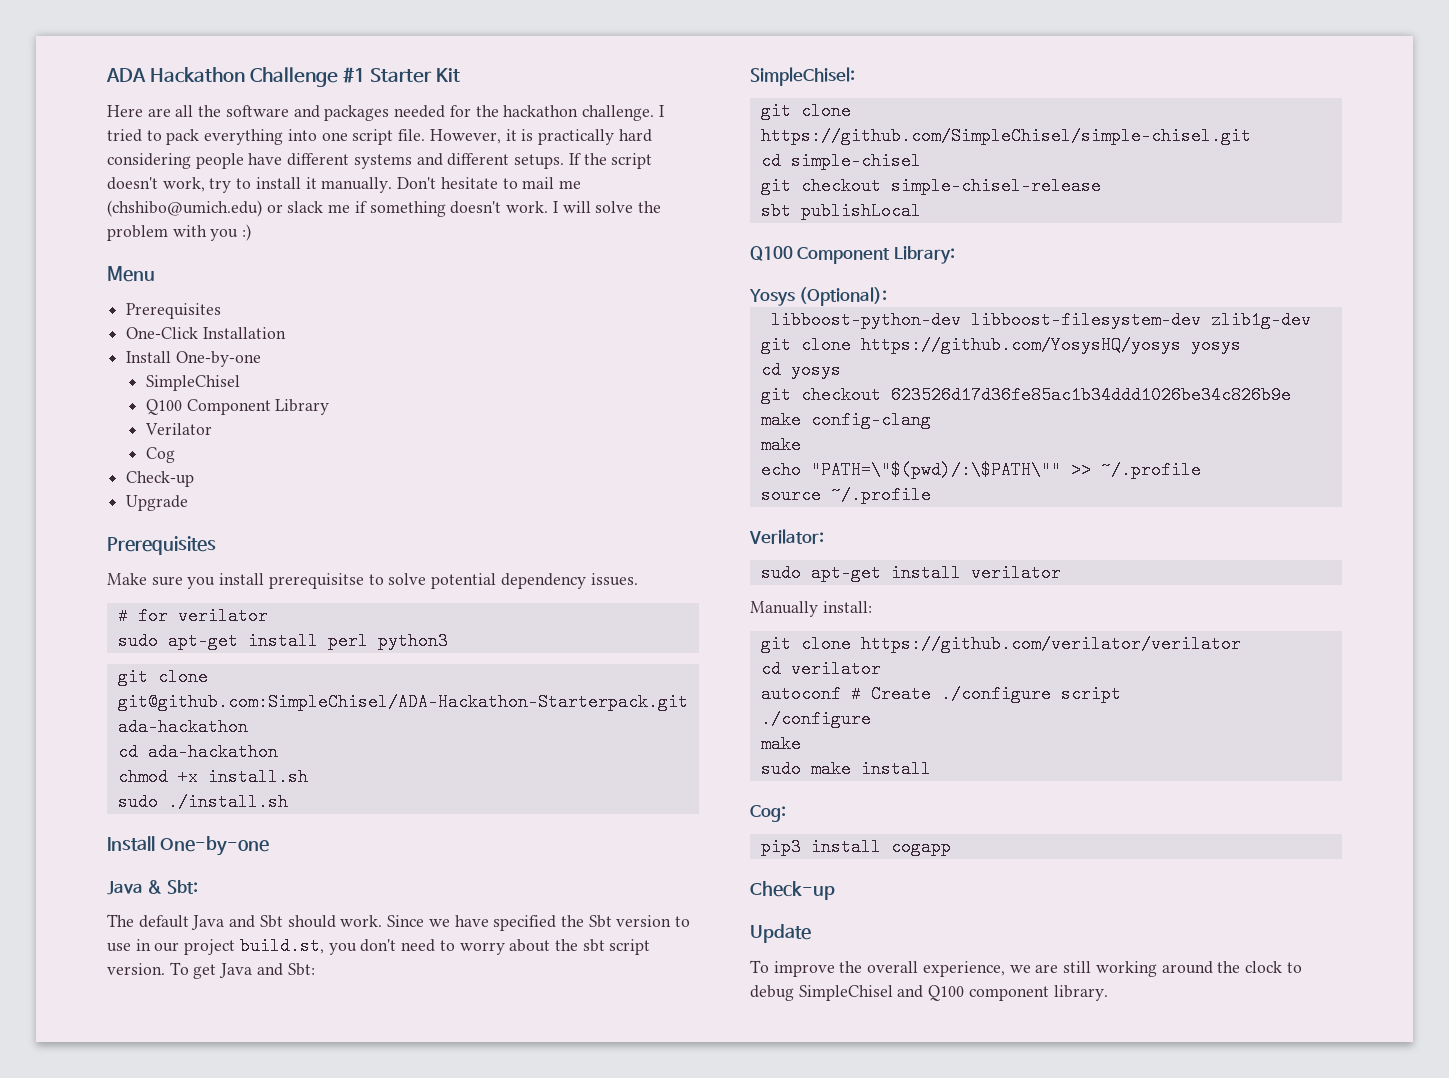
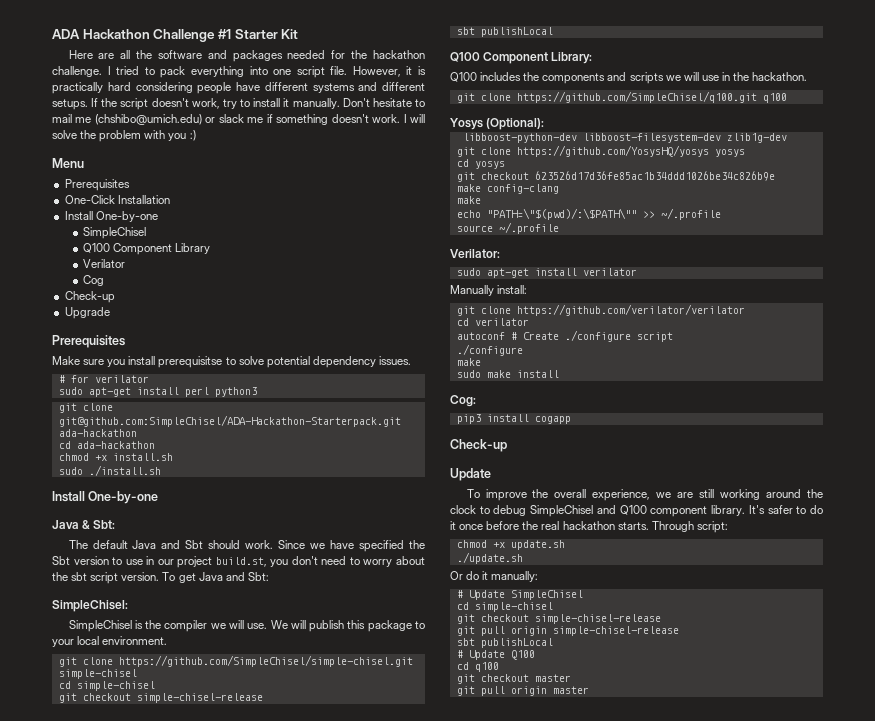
(855, 76) none -> [68,620,425,632] [52,636,168,647] // SimpleChisel is the compiler we will use. We will publish this package to your local environment.
(1251, 136) none -> [58,669,137,679] simple-chisel
(955, 255) none -> [450,72,808,84] [456,91,787,103] // Q100 includes the components and scripts we will use in the hackathon. // git clone https://github.com/SimpleChisel/q100.git q100
(1108, 993) none -> [748,505,824,514] [450,521,728,533] [456,540,565,550] [456,552,523,564] [450,571,539,582] [456,590,583,600] [456,602,553,612] [456,614,661,624] [456,626,679,636] [456,638,553,648] [456,650,535,660] [456,662,499,672] [456,674,571,684] [456,686,589,696] It's safer to do it once before the real hackathon starts. Through script: // chmod +x update.sh // ./update.sh // Or do it manually: // # Update SimpleChisel // cd simple-chisel // git checkout simple-chisel-release // git pull origin simple-chisel-release // sbt publishLocal // # Update Q100 // cd q100 // git checkout master // git pull origin master

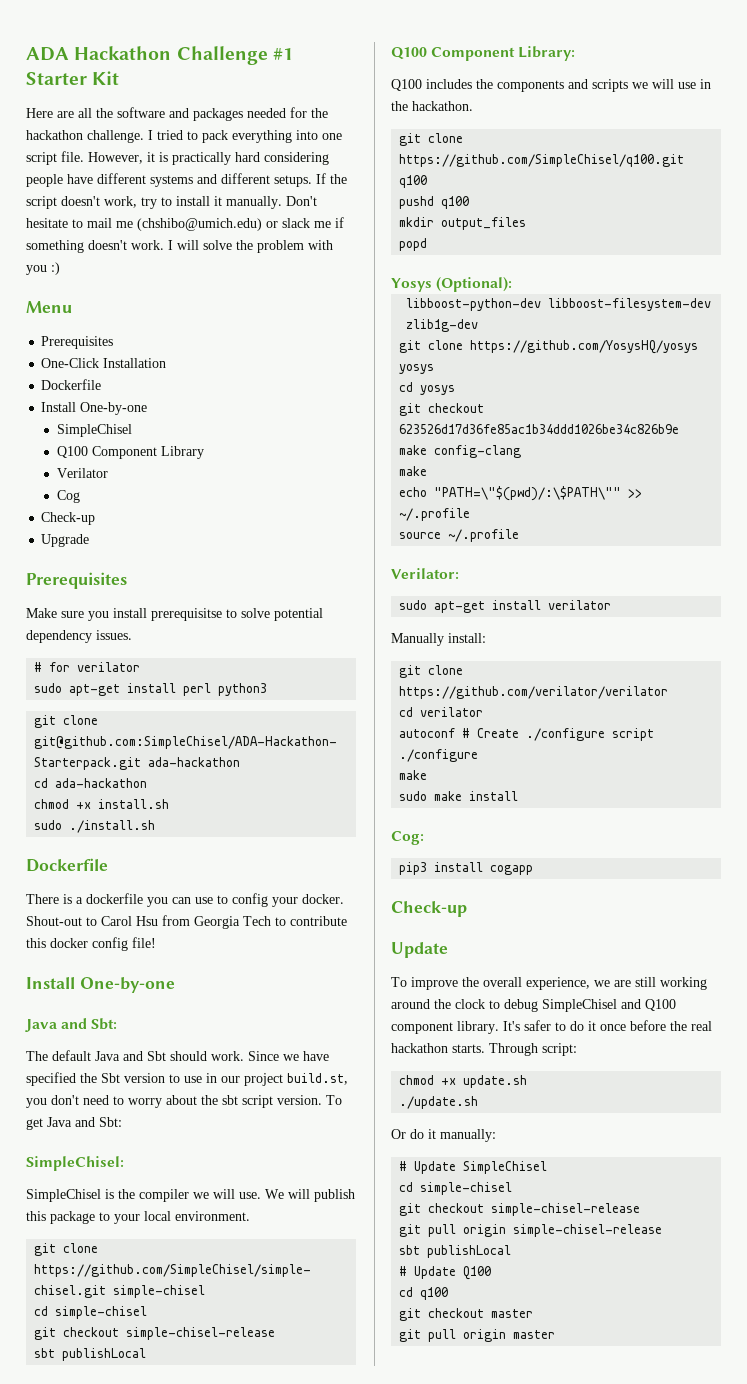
(170, 199) none -> [41,379,102,390] // Dockerfile
(161, 470) none -> [26,858,108,872] [26,893,344,907] [26,915,347,929] [26,937,156,951] // Dockerfile // There is a dockerfile you can use to config your docker. Shout-out to Carol Hsu from Georgia Tech to contribute this docker config file!
[82,520,91,529] & -> [61,1018,88,1029] and
(787, 98) none -> [399,196,470,209] [399,217,527,230] [399,238,428,251] // pushd q100 // mkdir output_files // popd

